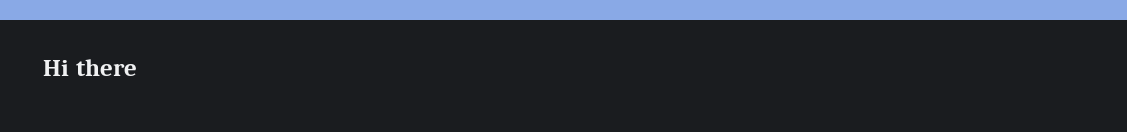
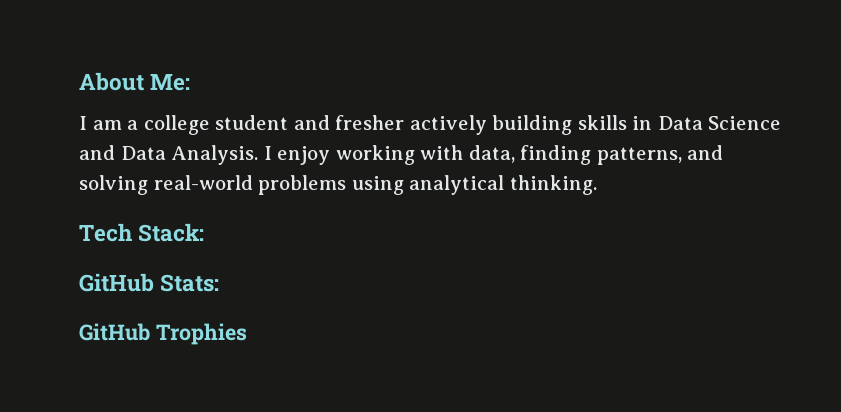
[43,59,137,76] Hi there -> [79,72,191,91] [79,115,782,135] [79,145,724,165] [79,175,597,195] [79,223,205,242] [79,273,220,292] [79,323,247,345] About Me: // I am a college student and fresher actively building skills in Data Science and Data Analysis. I enjoy working with data, finding patterns, and solving real-world problems using analytical thinking. // Tech Stack: // GitHub Stats: // GitHub Trophies

